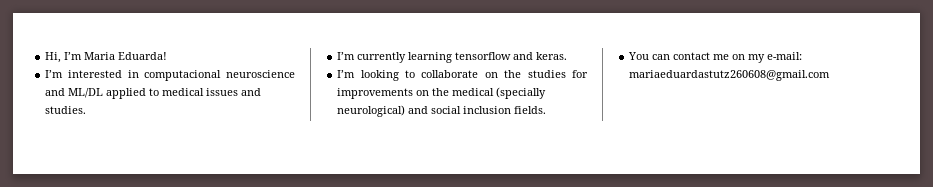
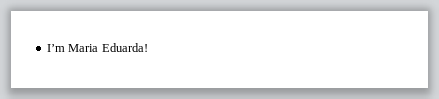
[45,52,62,63] Hi, -> (46, 48) none
[45,70,295,81] [45,88,262,99] [45,106,87,114] [337,52,568,63] [337,70,588,81] [337,87,547,99] [337,105,547,117] [628,52,803,63] [629,70,831,81] // I’m interested in computacional neuroscience and ML/DL applied to medical issues and studies. // I’m currently learning tensorflow and keras. // I’m looking to collaborate on the studies for improvements on the medical (specially neurological) and social inclusion fields. // You can contact me on my e-mail: mariaeduardastutz260608@gmail.com -> (148, 47) none

